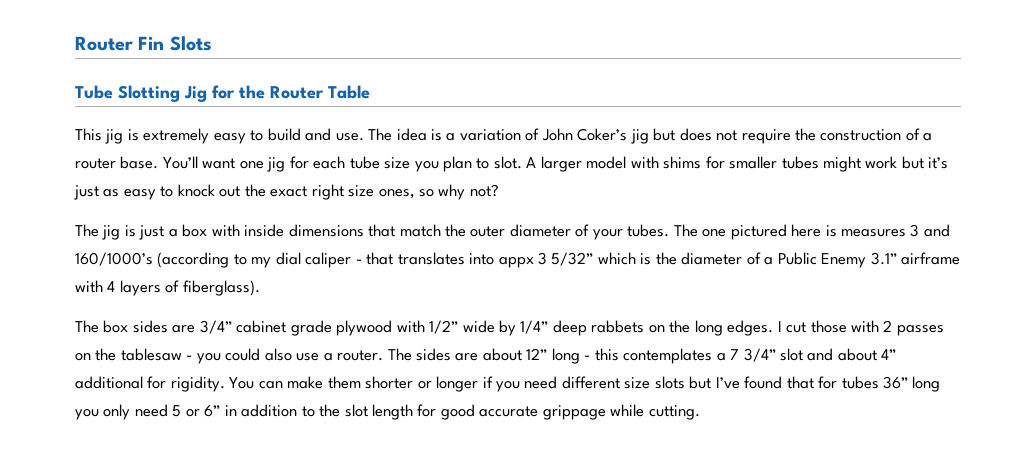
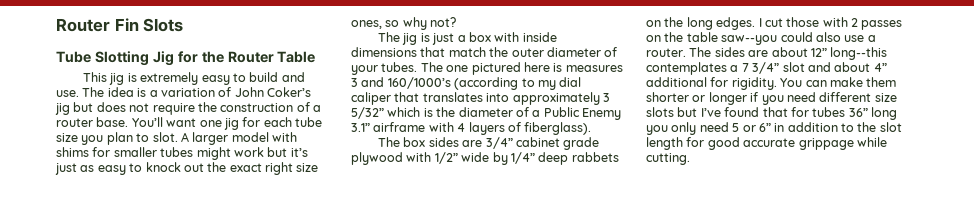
[355,259,362,264] - -> (391, 98) none
[498,257,534,268] appx -> [512,92,600,105] approximately
[120,348,221,364] tablesaw - you -> [686,32,778,45] table saw--you
[551,348,619,364] long - this -> [830,47,888,60] long--this

